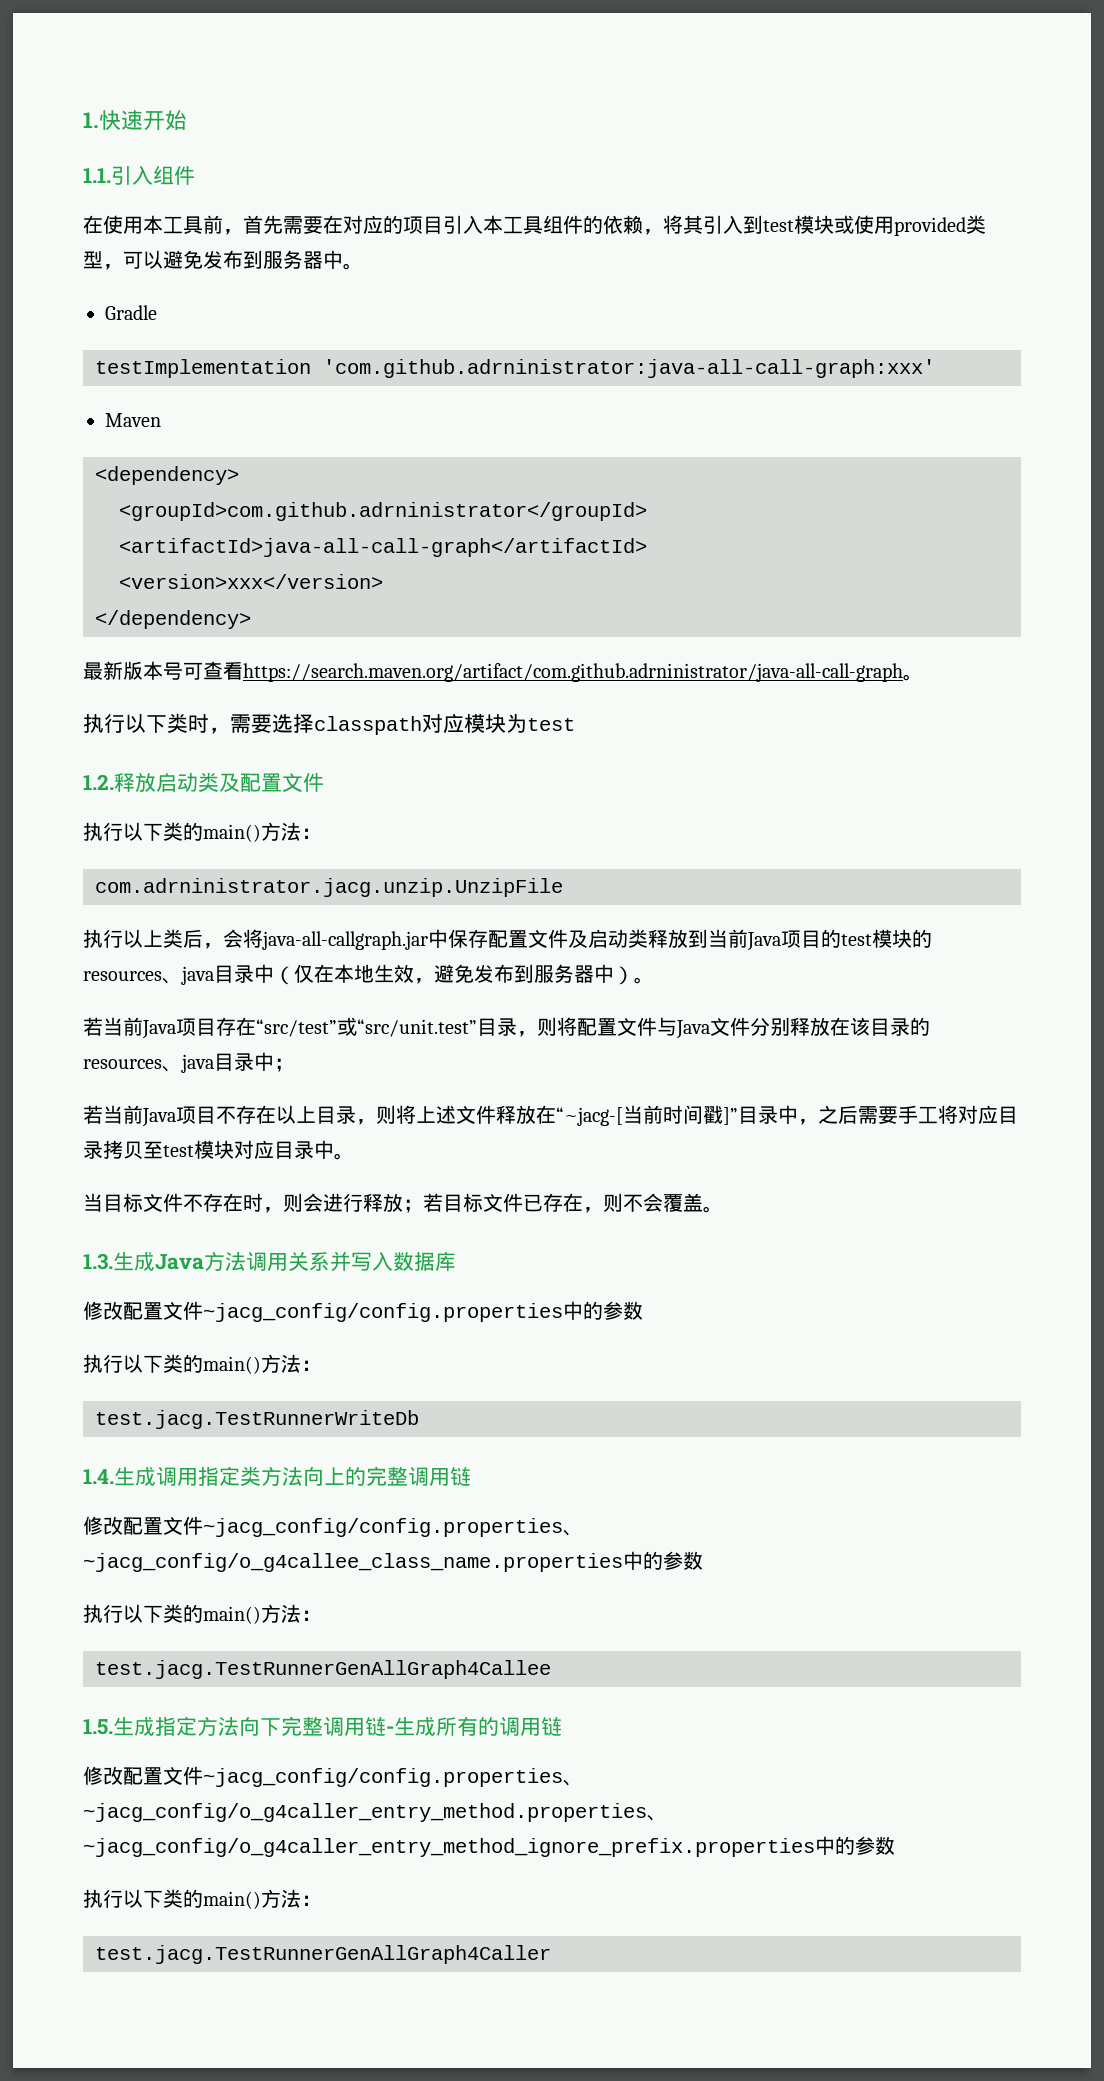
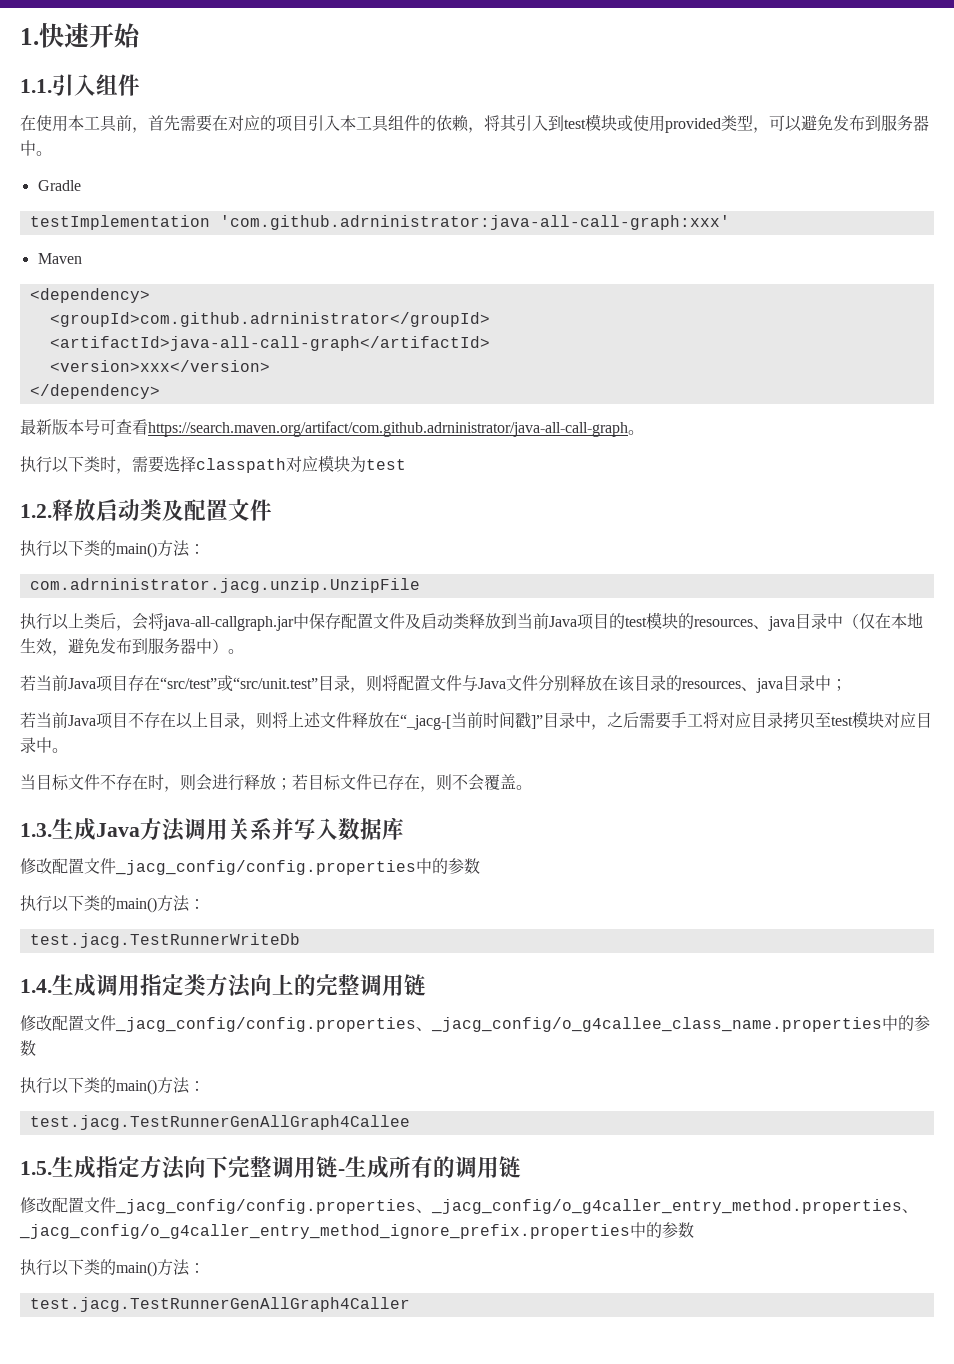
[556,1107,623,1126] “~jacg-[ -> [400,714,451,730] “_jacg-[
[203,1303,563,1322] ~jacg_config/config.properties -> [115,860,416,875] _jacg_config/config.properties
[203,1518,583,1537] [83,1553,623,1572] ~jacg_config/config.properties、~jacg_config/o_g4callee_class_name.properties -> [115,1017,882,1032] _jacg_config/config.properties、_jacg_config/o_g4callee_class_name.properties
[203,1768,583,1787] [83,1803,667,1822] [83,1838,815,1857] ~jacg_config/config.properties、~jacg_config/o_g4caller_entry_method.properties、~jacg_config/o_g4caller_entry_method_ignore_prefix.properties -> [115,1199,918,1214] [19,1224,630,1239] _jacg_config/config.properties、_jacg_config/o_g4caller_entry_method.properties、_jacg_config/o_g4caller_entry_method_ignore_prefix.properties

